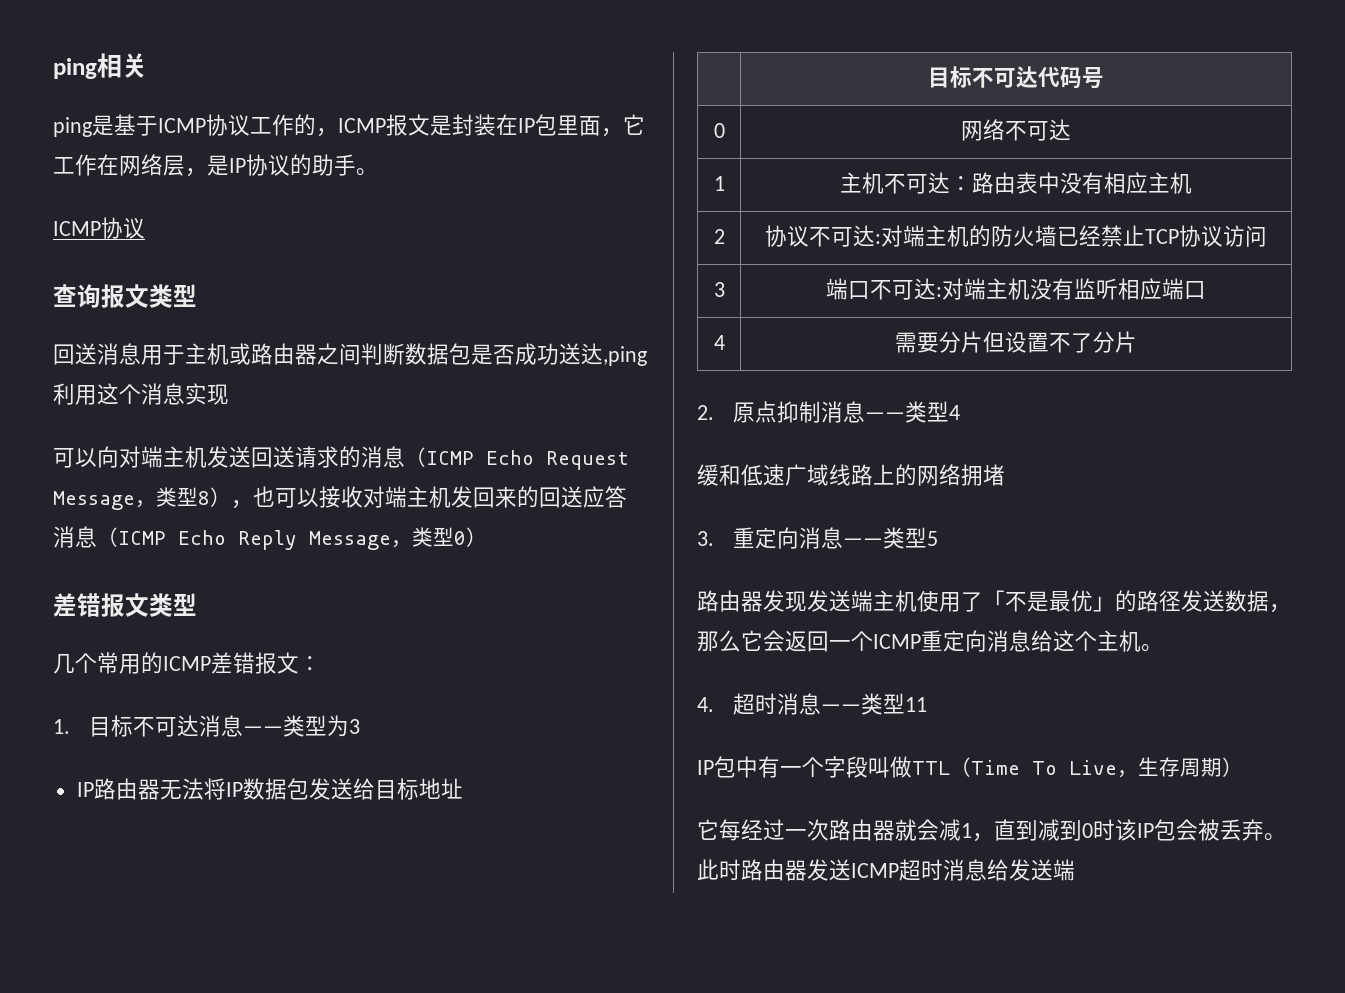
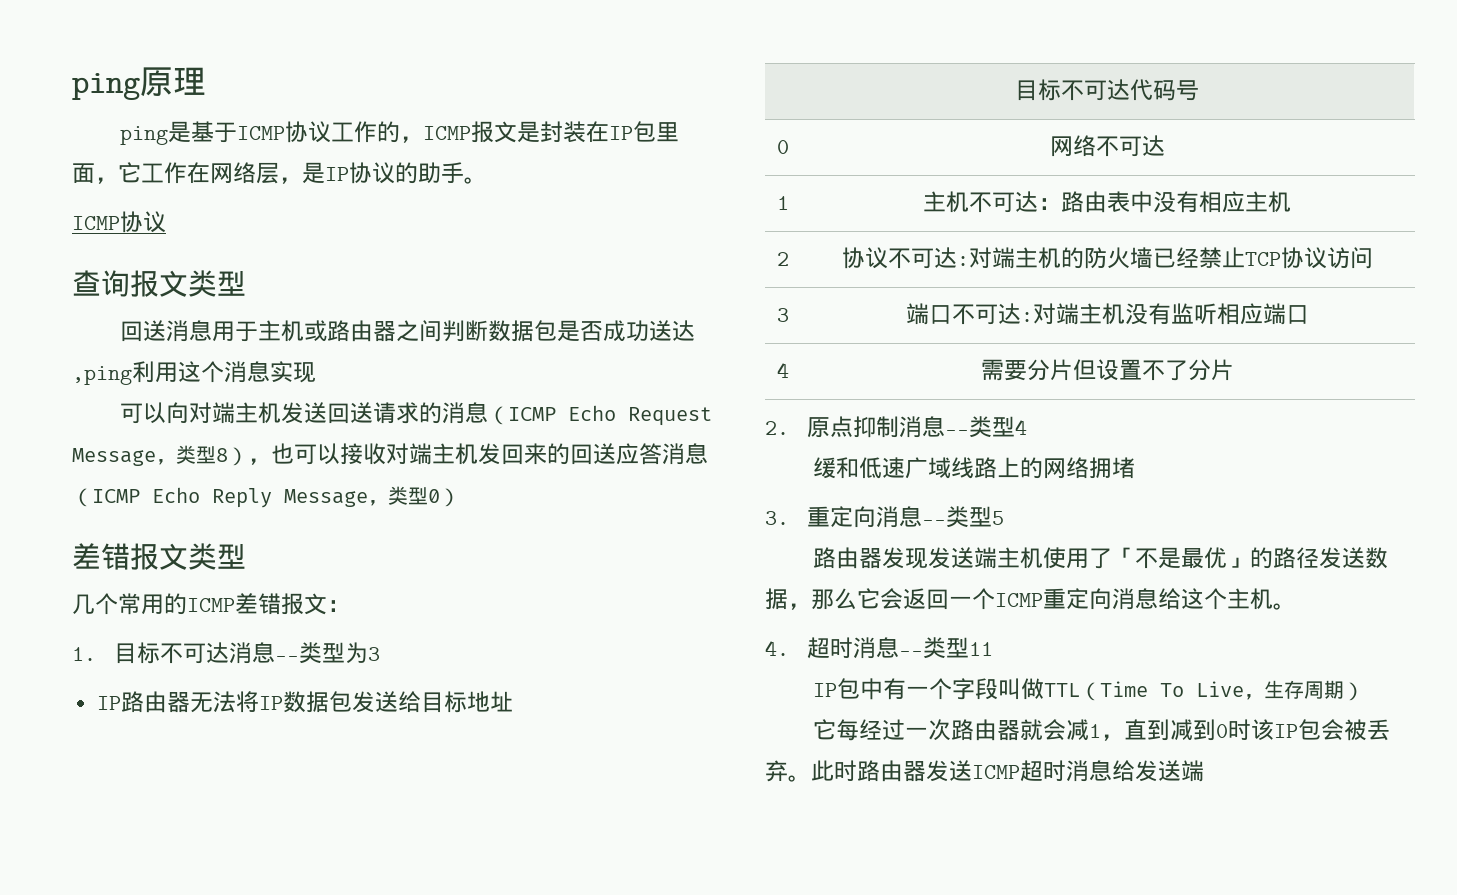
[53,53,147,79] ping相关 -> [72,67,206,100] ping原理

